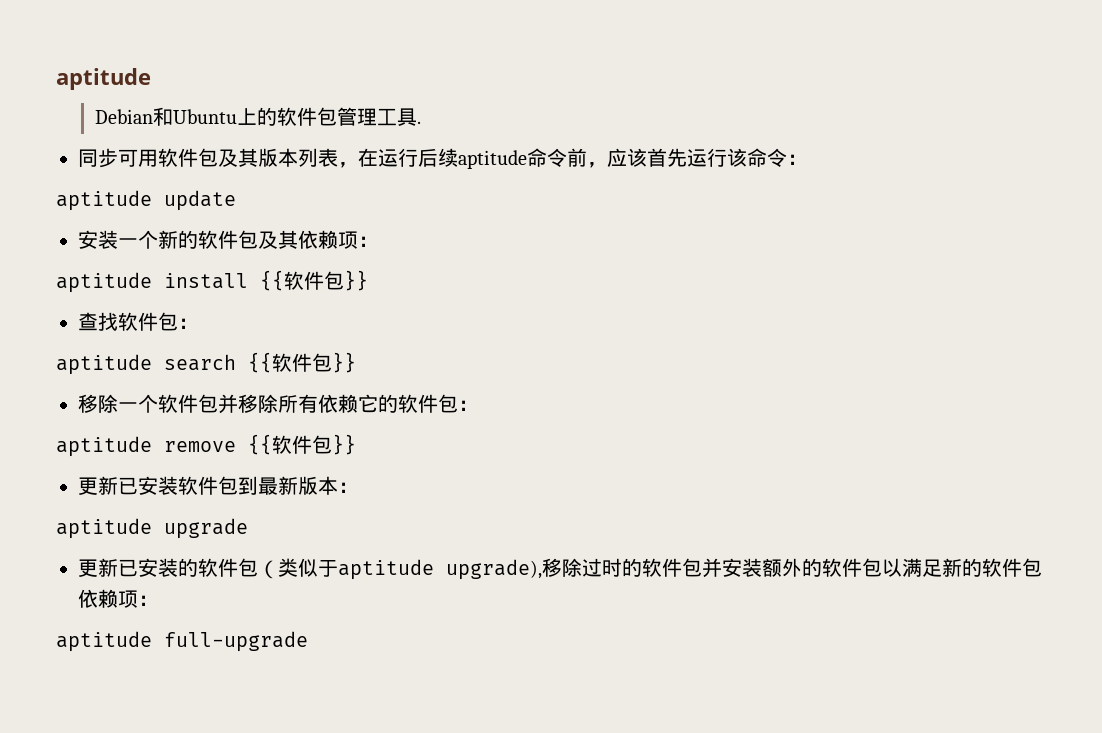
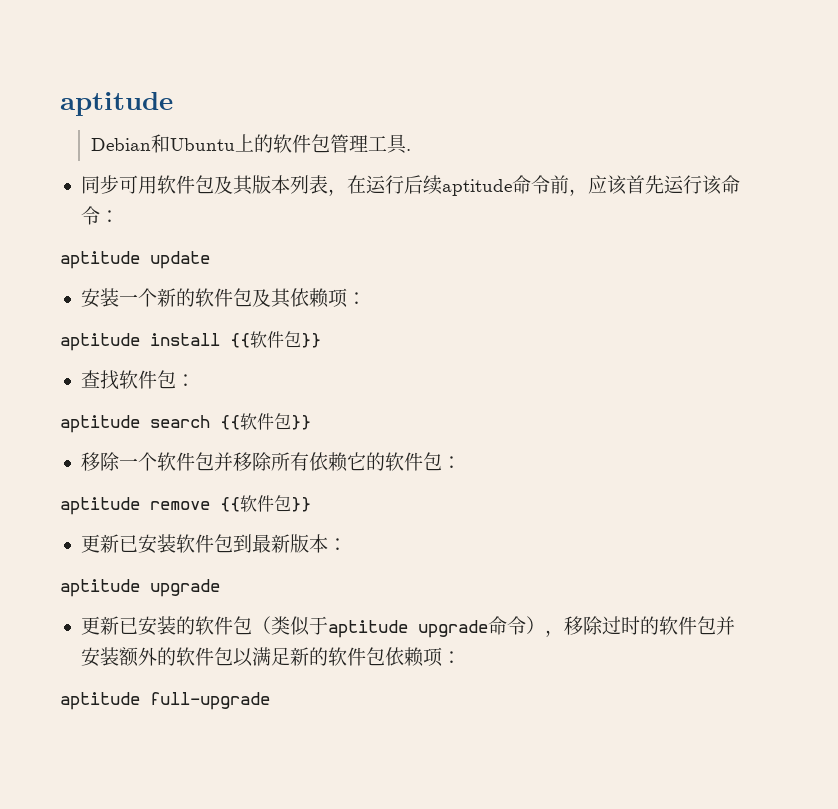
[446,559,542,580] upgrade), -> [417,616,564,638] upgrade命令），

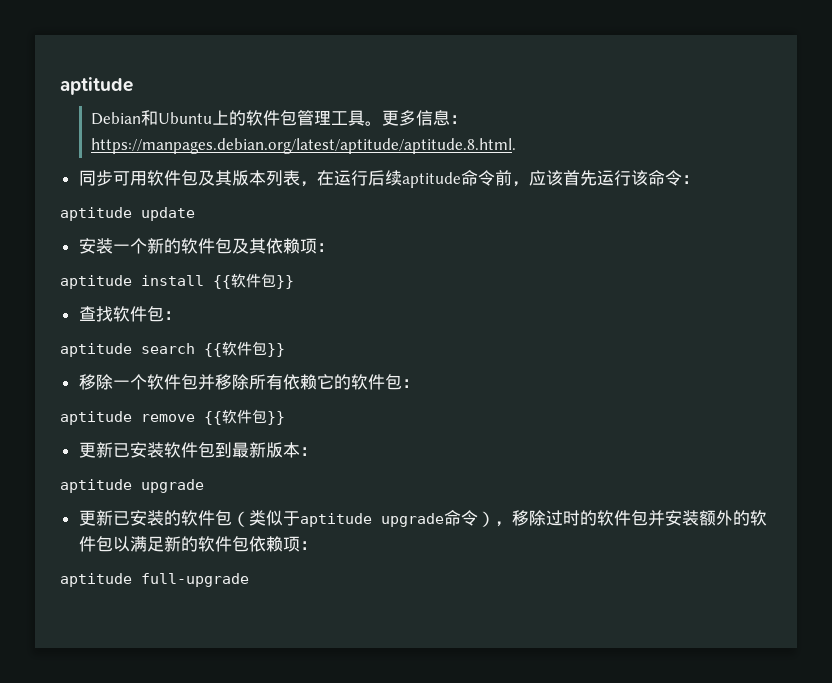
[405,149,411,151] . -> [365,110,468,126] [91,138,517,154] 。更多信息：https://manpages.debian.org/latest/aptitude/aptitude.8.html.

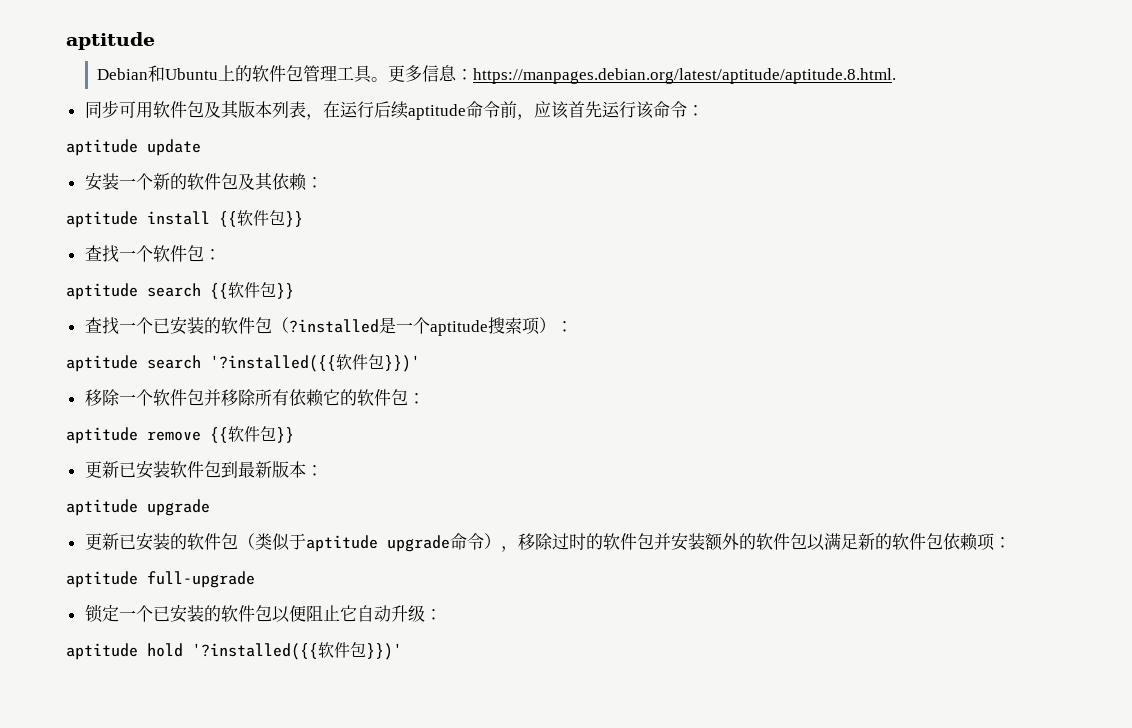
[299,238,317,254] 项 -> (307, 182) none
(113, 314) none -> [118,245,153,262] 一个
(285, 350) none -> [84,317,573,336] [66,354,420,372] // 查找一个已安装的软件包（?installed是一个aptitude搜索项）： // aptitude search '?installed({{软件包}})'
(249, 580) none -> [84,604,442,623] [66,642,402,660] // 锁定一个已安装的软件包以便阻止它自动升级： // aptitude hold '?installed({{软件包}})'

